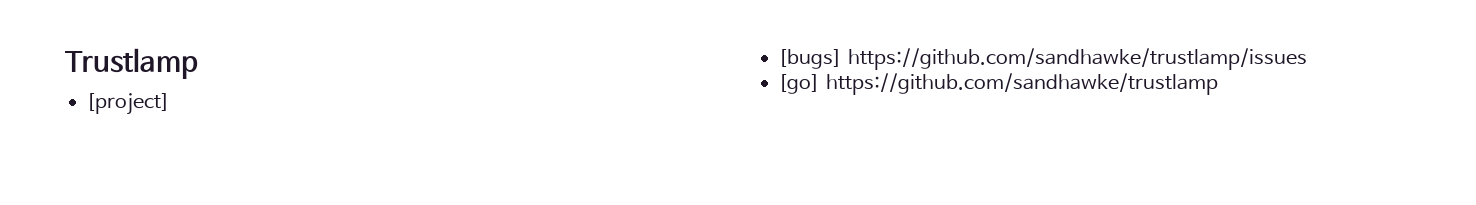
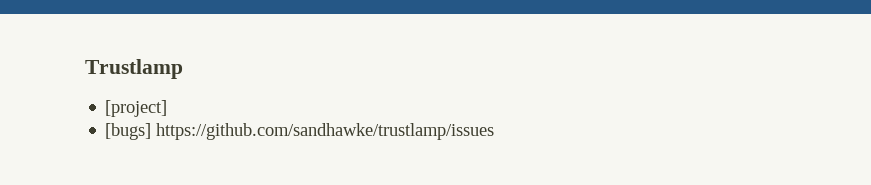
[778,73,1218,95] // [go] https://github.com/sandhawke/trustlamp -> (495, 131) none

